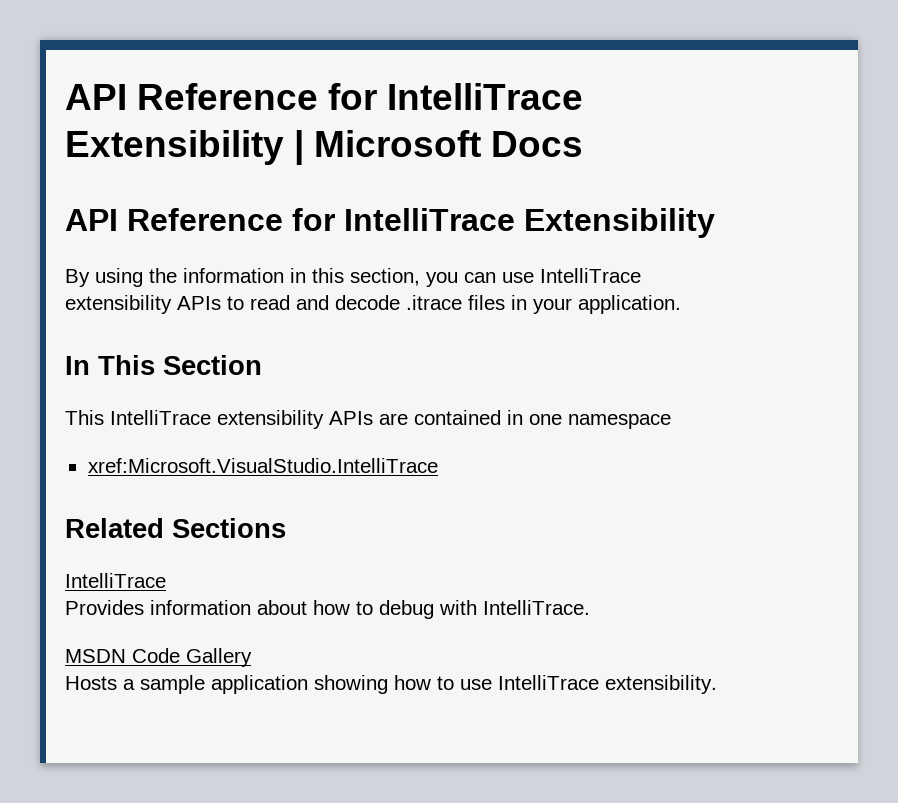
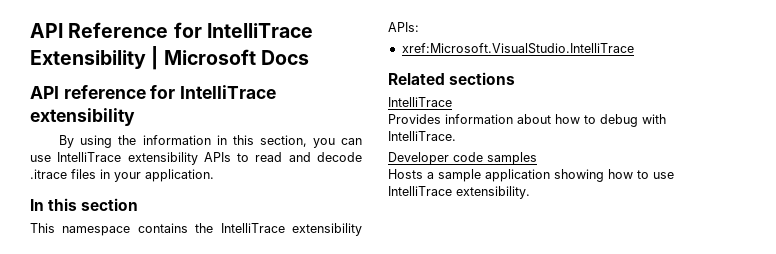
[127,208,715,238] Reference for IntelliTrace Extensibility -> [63,85,277,99] [30,108,135,126] reference for IntelliTrace extensibility
[98,355,262,375] [65,410,671,429] This Section // This IntelliTrace extensibility APIs are contained in one namespace -> [48,198,139,211] [30,223,362,236] [388,22,419,32] this section // This namespace contains the IntelliTrace extensibility APIs:
[172,518,286,538] Sections -> [449,72,516,85] sections
[65,648,252,667] MSDN Code Gallery -> [388,152,537,165] Developer code samples

